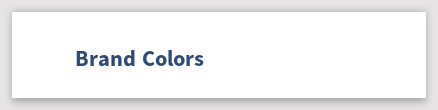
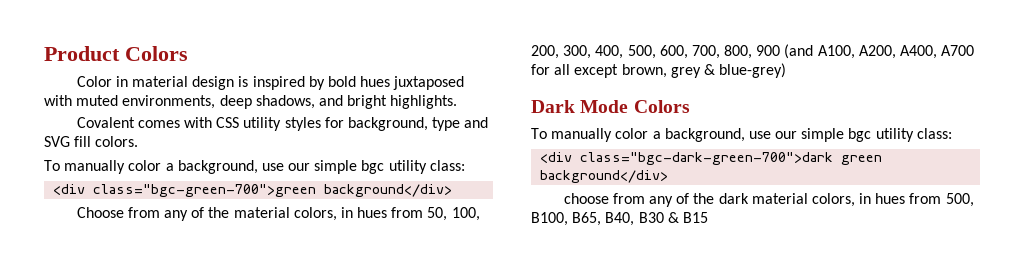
[75,50,205,67] Brand Colors -> [44,46,188,61] [76,76,465,90] [44,95,458,109] [76,117,489,131] [44,136,139,147] [44,160,465,174] [53,184,453,197] [76,207,480,221] [531,44,975,59] [531,63,787,78] [531,100,690,113] [531,128,952,142] [540,152,883,165] [540,170,669,183] [563,193,974,207] [531,212,708,226] Product Colors // Color in material design is inspired by bold hues juxtaposed with muted environments, deep shadows, and bright highlights. // Covalent comes with CSS utility styles for background, type and SVG fill colors. // To manually color a background, use our simple bgc utility class: // <div class="bgc-green-700">green background</div> // Choose from any of the material colors, in hues from 50, 100, 200, 300, 400, 500, 600, 700, 800, 900 (and A100, A200, A400, A700 for all except brown, grey & blue-grey) // Dark Mode Colors // To manually color a background, use our simple bgc utility class: // <div class="bgc-dark-green-700">dark green background</div> // choose from any of the dark material colors, in hues from 500, B100, B65, B40, B30 & B15

